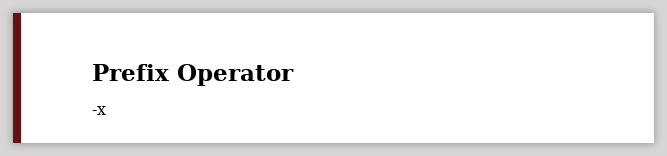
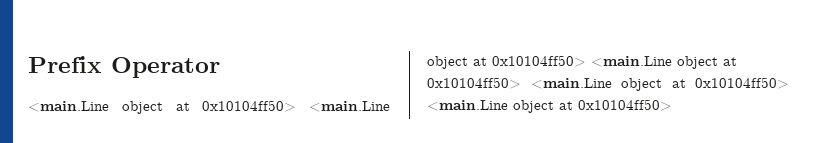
[92,106,106,115] -x -> [28,100,390,114] [427,55,737,69] [427,77,789,91] [427,99,672,113] <main.Line object at 0x10104ff50> <main.Line object at 0x10104ff50> <main.Line object at 0x10104ff50> <main.Line object at 0x10104ff50> <main.Line object at 0x10104ff50>

